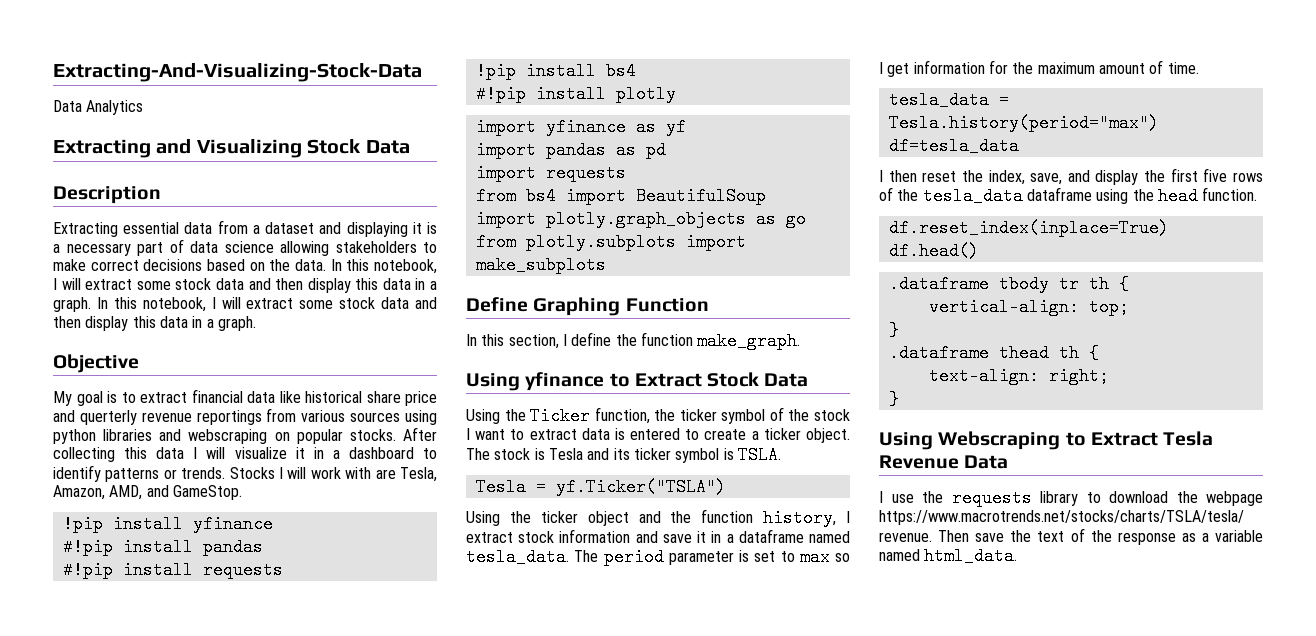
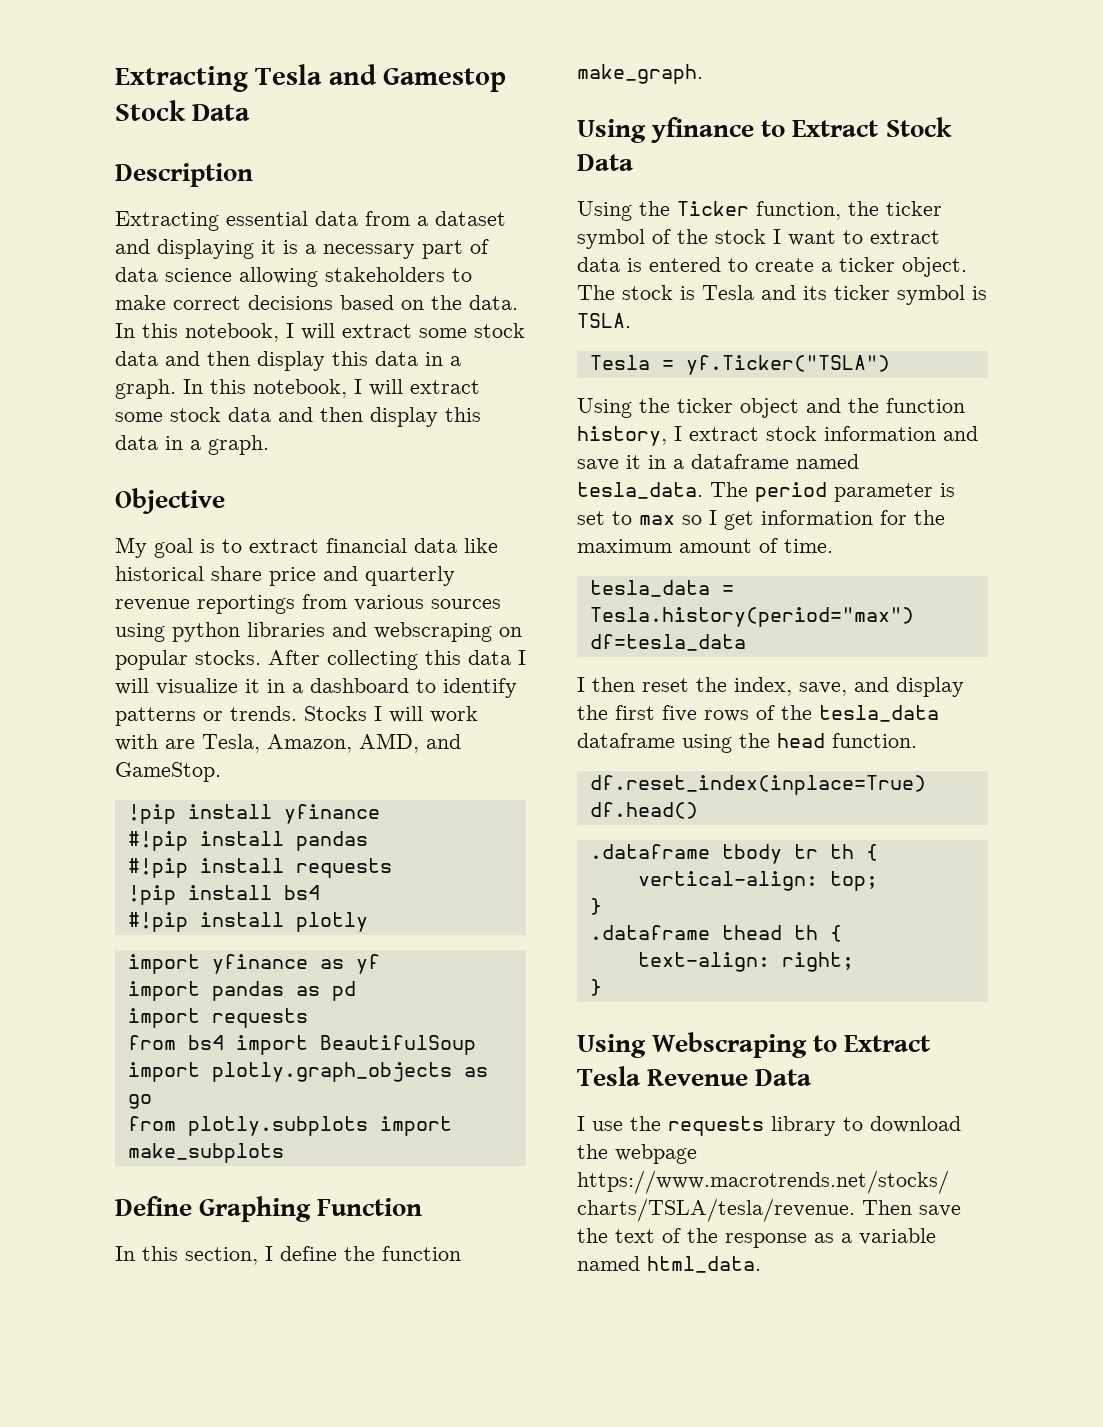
[53,63,422,82] [53,100,144,115] [53,139,302,158] Extracting-And-Visualizing-Stock-Data // Data Analytics // Extracting and Visualizing -> [115,64,507,92] Extracting Tesla and Gamestop
[79,410,137,425] querterly -> [365,566,455,586] quarterly

